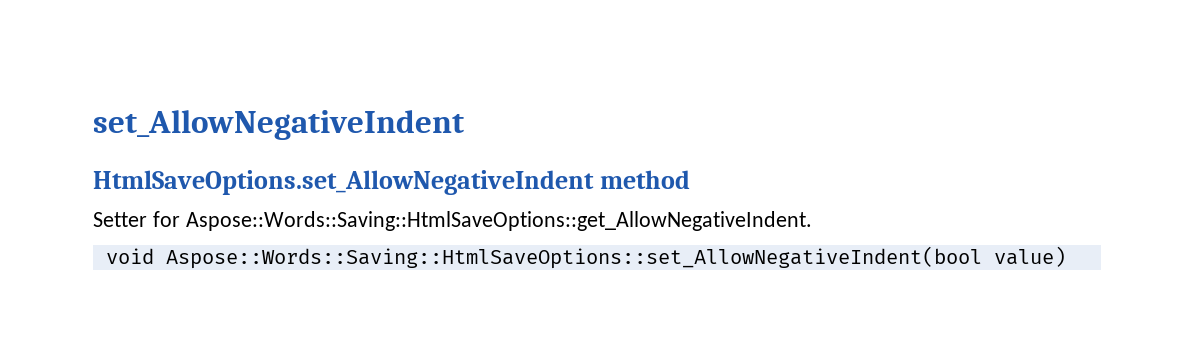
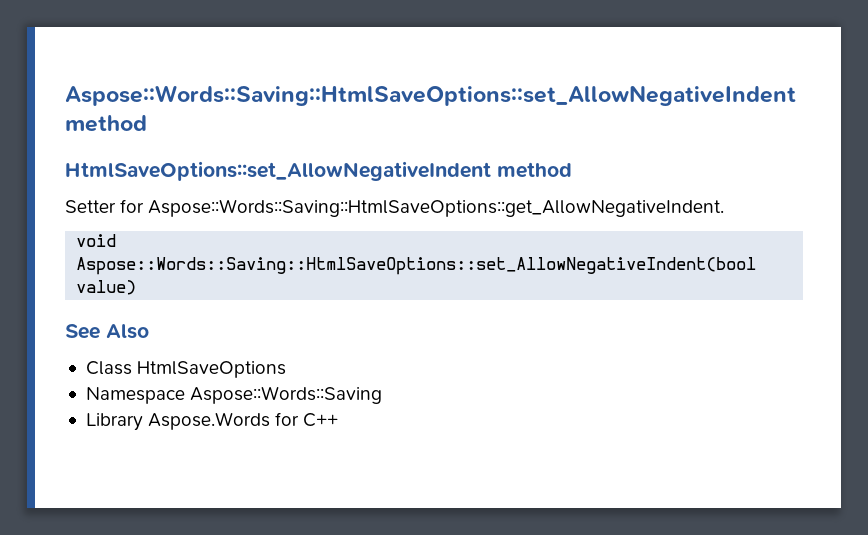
[93,110,464,140] [93,170,594,195] set_AllowNegativeIndent // HtmlSaveOptions.set_AllowNegativeIndent -> [65,85,796,106] [65,115,147,132] [65,161,491,181] Aspose::Words::Saving::HtmlSaveOptions::set_AllowNegativeIndent method // HtmlSaveOptions::set_AllowNegativeIndent
(1066, 256) none -> [65,324,149,339] [85,361,287,378] [85,386,383,404] [85,412,339,431] // See Also // Class HtmlSaveOptions // Namespace Aspose::Words::Saving // Library Aspose.Words for C++

